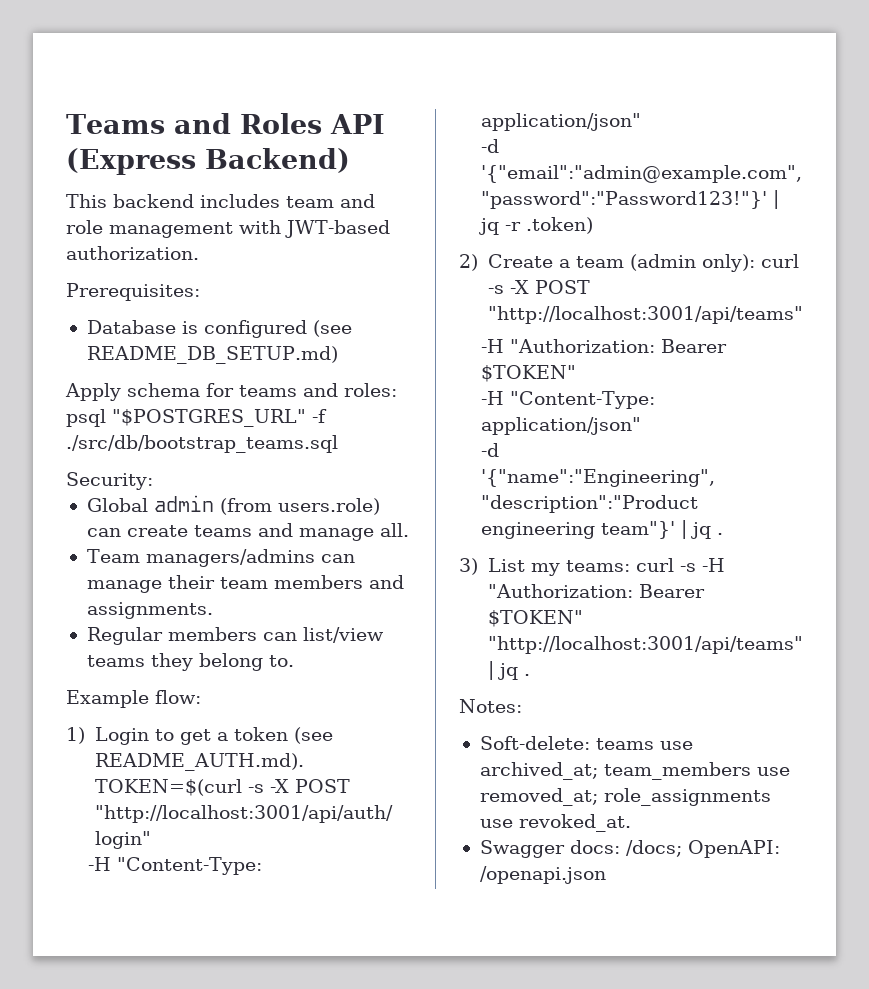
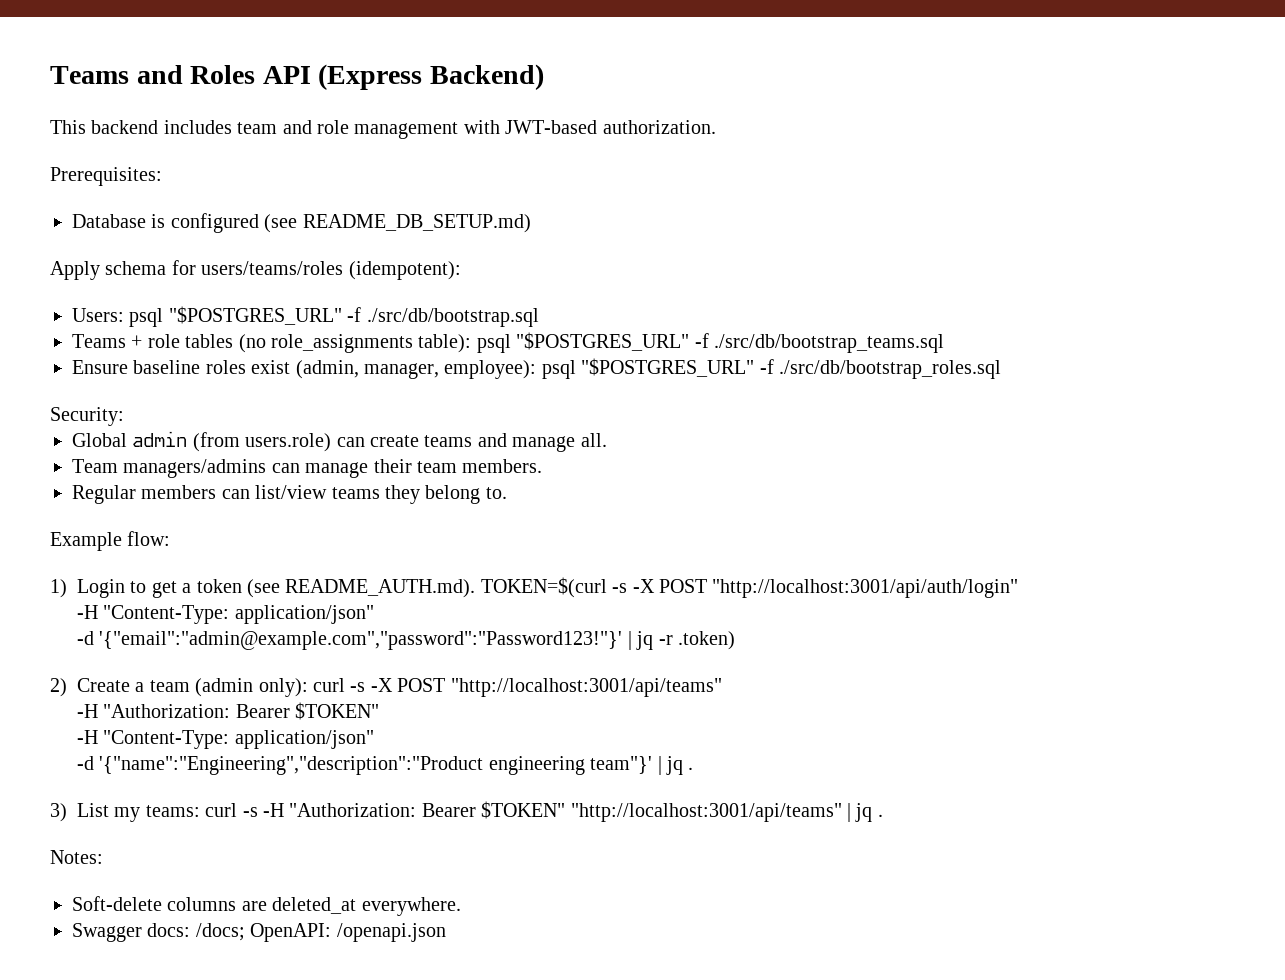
[239,383,397,397] [66,409,327,427] [66,435,338,453] teams and roles: psql "$POSTGRES_URL" -f ./src/db/bootstrap_teams.sql -> [201,261,461,280] [72,306,539,327] [72,332,944,353] [72,358,1001,379] users/teams/roles (idempotent): // Users: psql "$POSTGRES_URL" -f ./src/db/bootstrap.sql // Teams + role tables (no role_assignments table): psql "$POSTGRES_URL" -f ./src/db/bootstrap_teams.sql // Ensure baseline roles exist (admin, manager, employee): psql "$POSTGRES_URL" -f ./src/db/bootstrap_roles.sql
[273,575,404,589] [86,602,213,619] members and assignments. -> [462,459,543,473] members.
[479,736,693,750] [479,762,790,780] [479,788,771,806] [479,814,631,832] Soft-delete: teams use archived_at; team_members use removed_at; role_assignments use revoked_at. -> [72,896,461,916] Soft-delete columns are deleted_at everywhere.

